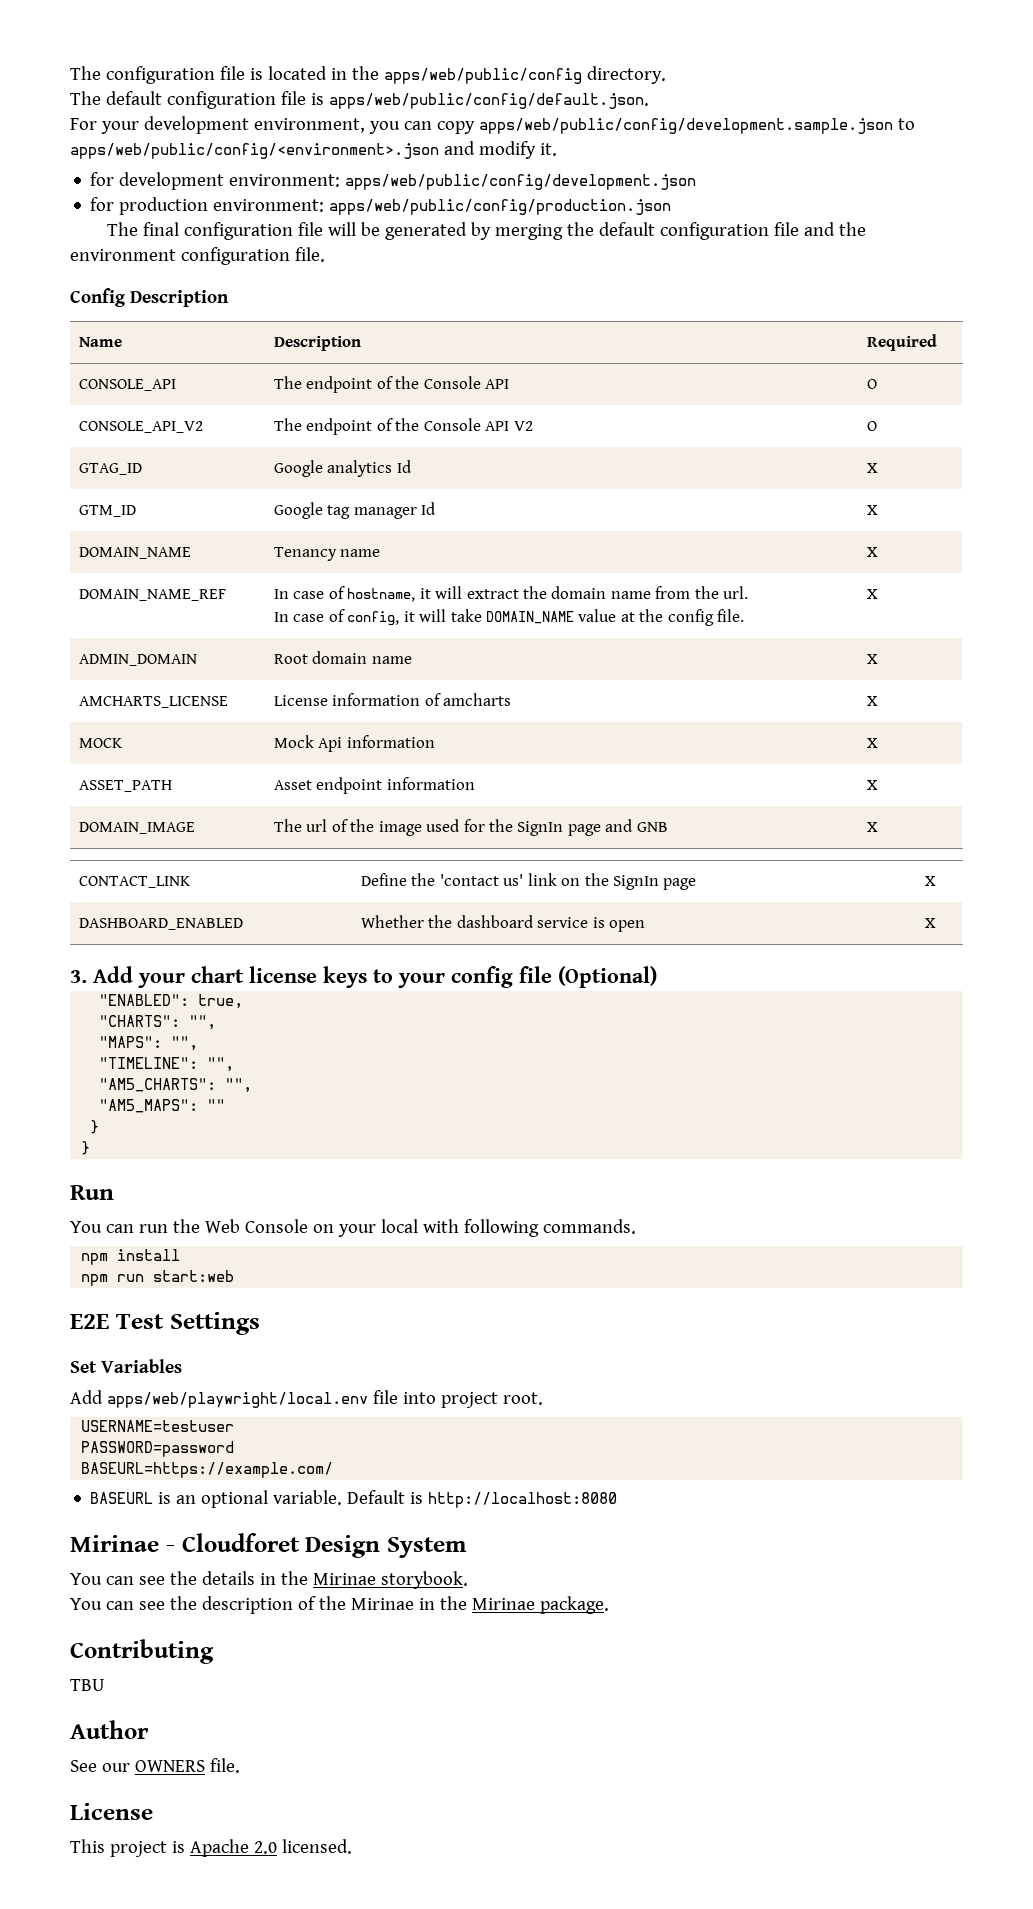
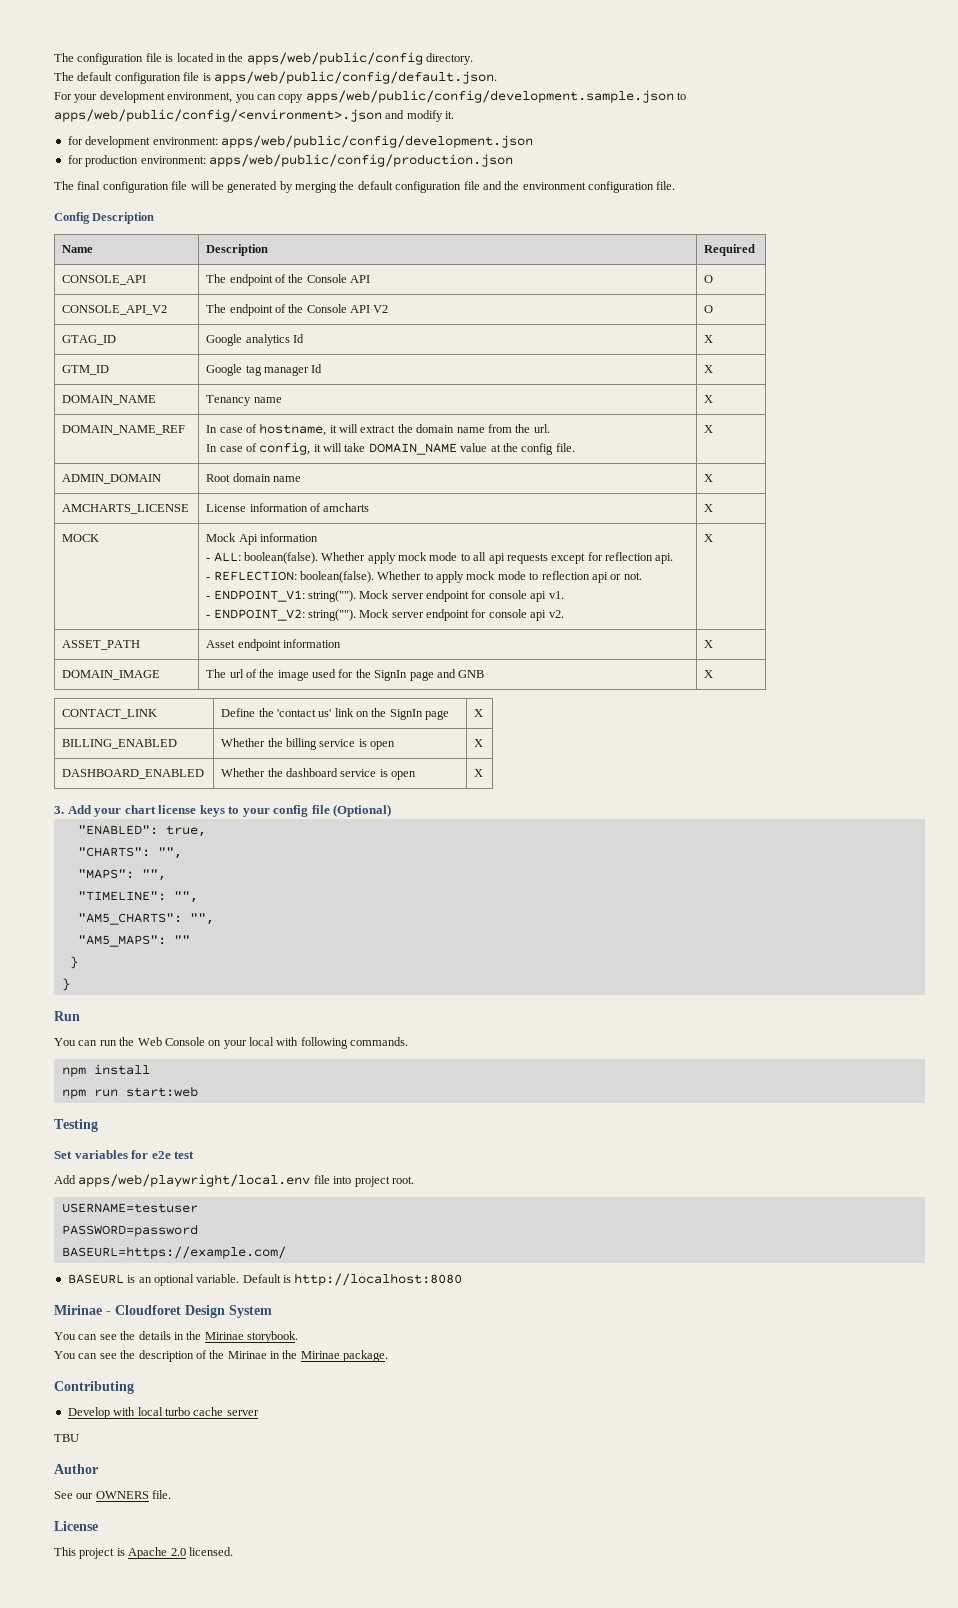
(435, 741) none -> [206,552,674,564] [206,571,642,583] [206,590,564,602] [206,609,564,621] // - ALL: boolean(false). Whether apply mock mode to all api requests except for reflection api. // - REFLECTION: boolean(false). Whether to apply mock mode to reflection api or not. // - ENDPOINT_V1: string(""). Mock server endpoint for console api v1. // - ENDPOINT_V2: string(""). Mock server endpoint for console api v2.
(936, 881) none -> [62,739,178,749] [221,738,396,750] [474,739,484,747] // BILLING_ENABLED | Whether the billing service is open | X
[70,1312,260,1335] [70,1359,182,1373] E2E Test Settings // Set Variables -> [54,1119,98,1132] [54,1150,195,1159] Testing // Set variables for e2e test
(214, 1651) none -> [67,1407,259,1419] // Develop with local turbo cache server

